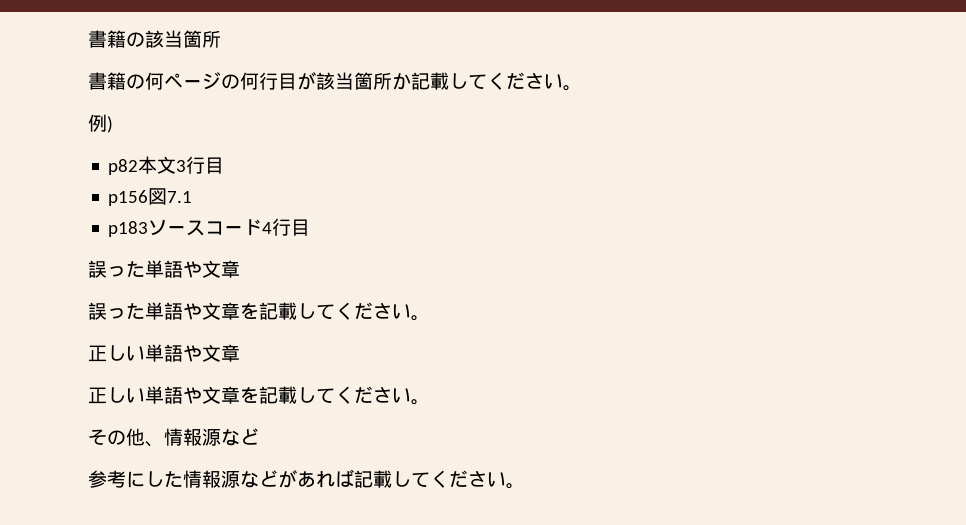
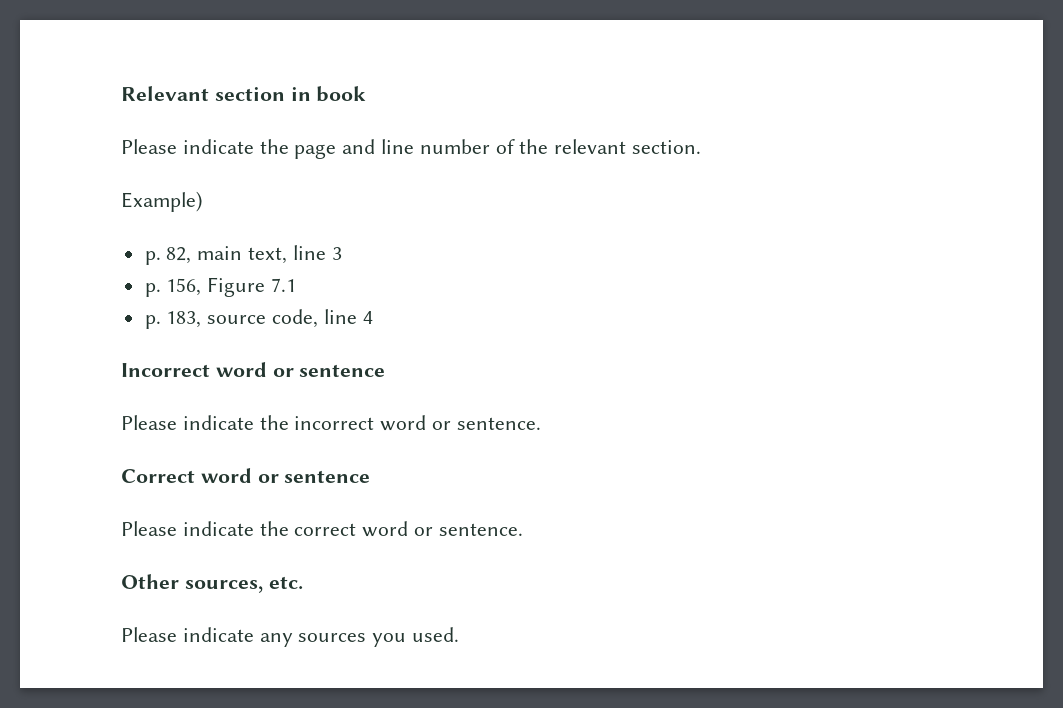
[88,30,221,48] [88,72,582,91] [88,114,113,133] [108,156,225,175] [108,188,193,206] [108,218,311,237] [88,260,240,278] [88,302,430,321] [88,344,240,362] [88,386,430,405] [88,428,259,447] [88,469,525,489] 書籍の該当箇所 // 書籍の何ページの何行目が該当箇所か記載してください。 // 例) // p82本文3行目 // p156図7.1 // p183ソースコード4行目 // 誤った単語や文章 // 誤った単語や文章を記載してください。 // 正しい単語や文章 // 正しい単語や文章を記載してください。 // その他、情報源など // 参考にした情報源などがあれば記載してください。 -> [121,86,367,102] [121,139,702,159] [121,191,202,212] [144,245,342,265] [144,277,297,297] [144,309,373,329] [121,362,386,377] [121,415,541,431] [121,468,371,483] [121,521,523,537] [121,574,303,593] [121,627,460,647] Relevant section in book // Please indicate the page and line number of the relevant section. // Example) // p. 82, main text, line 3 // p. 156, Figure 7.1 // p. 183, source code, line 4 // Incorrect word or sentence // Please indicate the incorrect word or sentence. // Correct word or sentence // Please indicate the correct word or sentence. // Other sources, etc. // Please indicate any sources you used.

